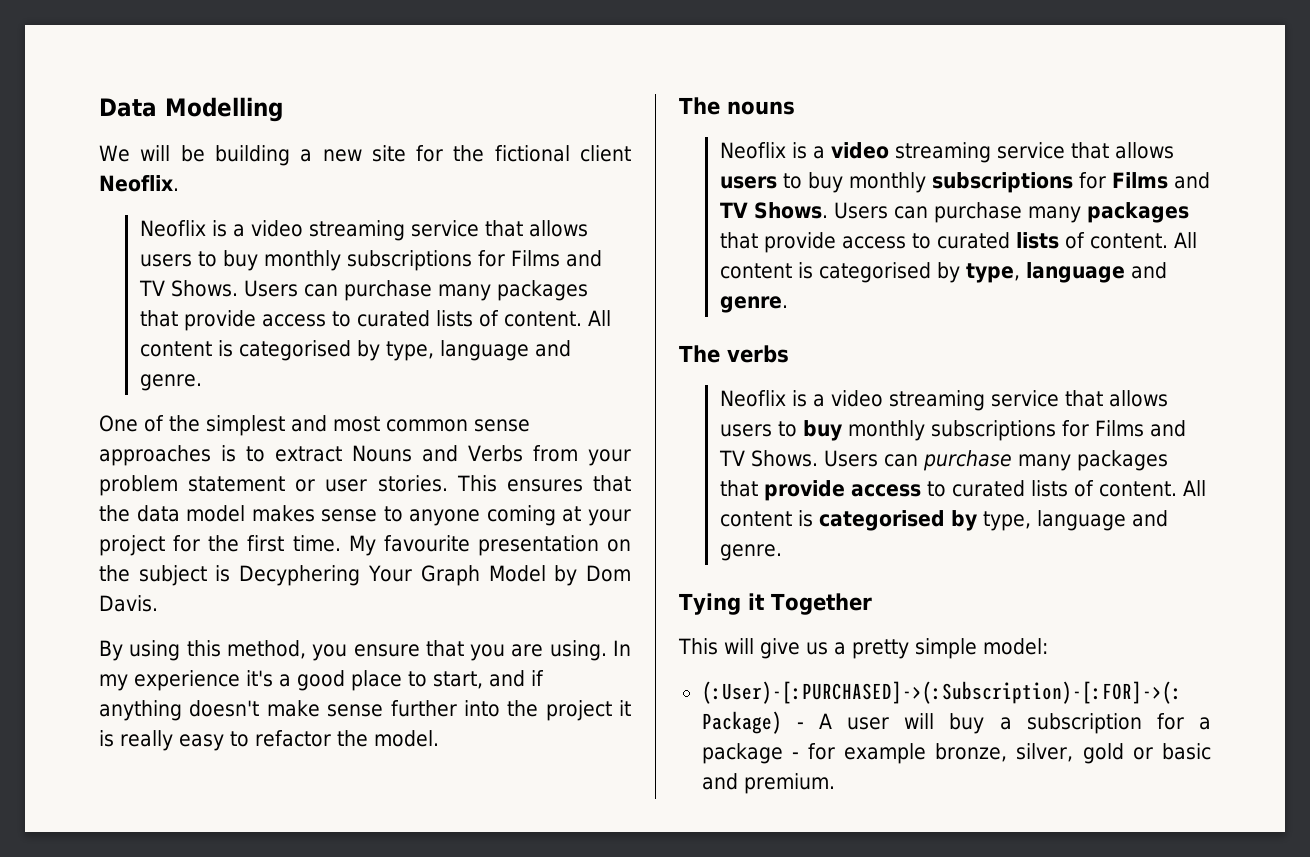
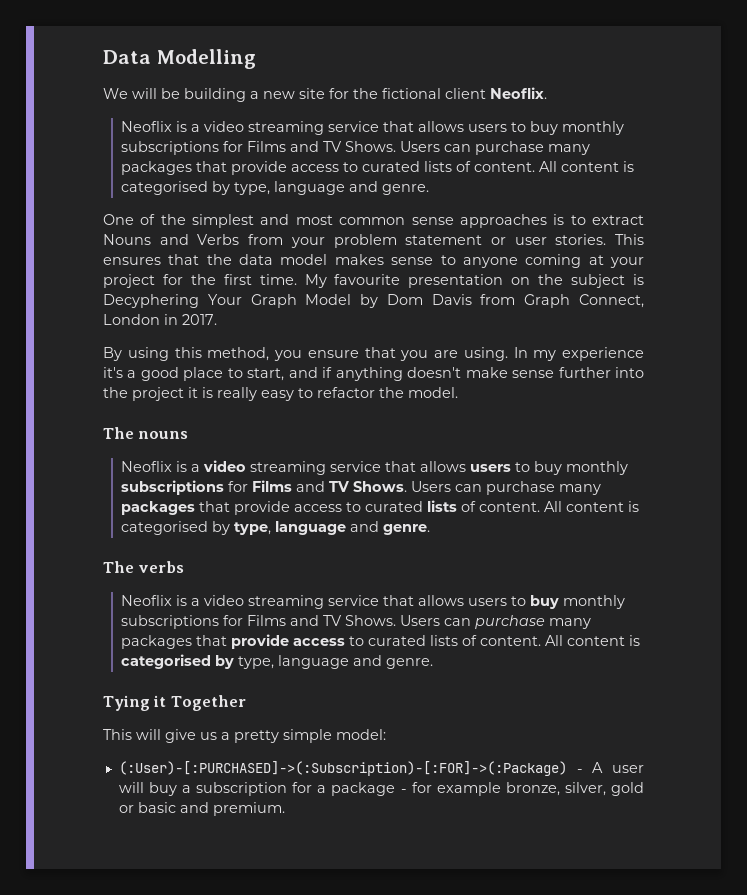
[99,595,158,612] Davis. -> [431,294,644,308] [103,314,217,325] Davis from Graph Connect, London in 2017.

